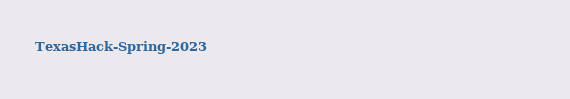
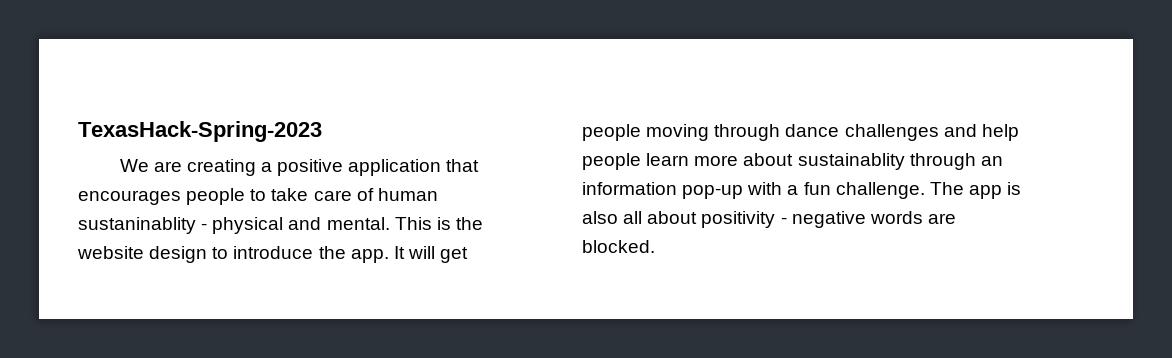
(207, 47) none -> [119,159,480,176] [78,188,438,205] [78,217,483,234] [77,246,469,263] [582,124,1019,141] [582,153,1003,170] [582,182,1022,199] [582,211,956,228] [582,240,655,253] // We are creating a positive application that encourages people to take care of human sustaninablity - physical and mental. This is the website design to introduce the app. It will get people moving through dance challenges and help people learn more about sustainablity through an information pop-up with a fun challenge. The app is also all about positivity - negative words are blocked.

